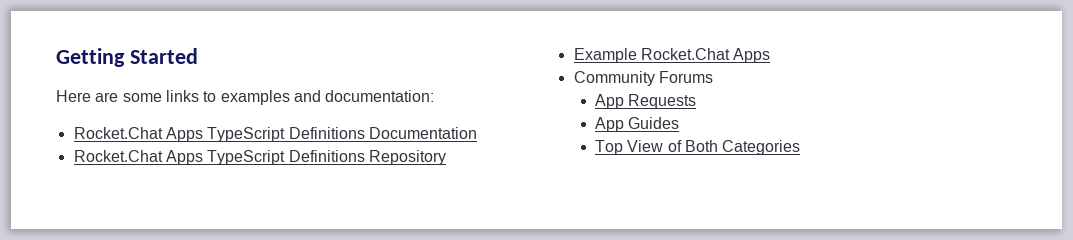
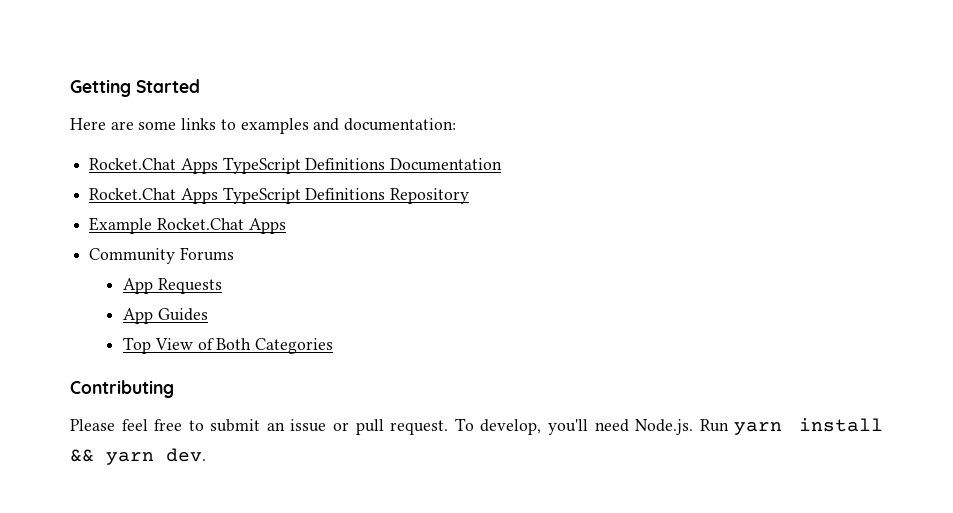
(801, 147) none -> [70,380,174,398] [70,418,883,435] [70,448,206,465] // Contributing // Please feel free to submit an issue or pull request. To develop, you'll need Node.js. Run yarn install && yarn dev.

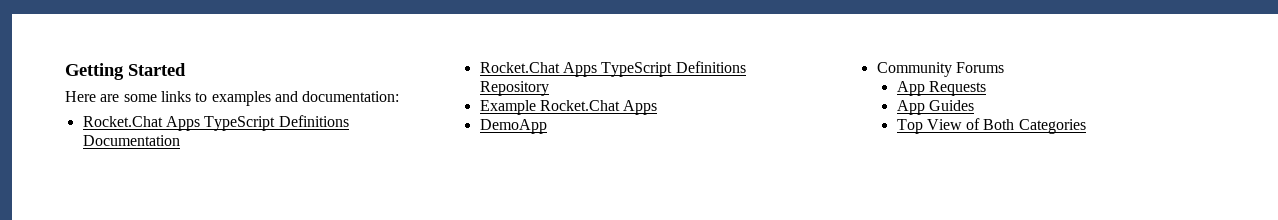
(286, 226) none -> [479,119,547,134] // DemoApp
[70,380,174,398] [70,418,883,435] [70,448,206,465] // Contributing // Please feel free to submit an issue or pull request. To develop, you'll need Node.js. Run yarn install && yarn dev. -> (1086, 126) none

